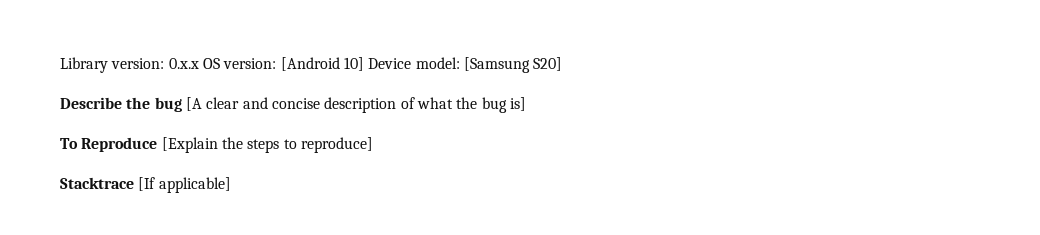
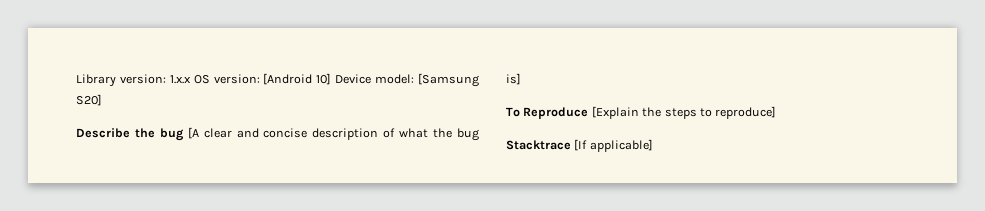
[168,58,199,69] 0.x.x -> [169,75,191,84] 1.x.x

